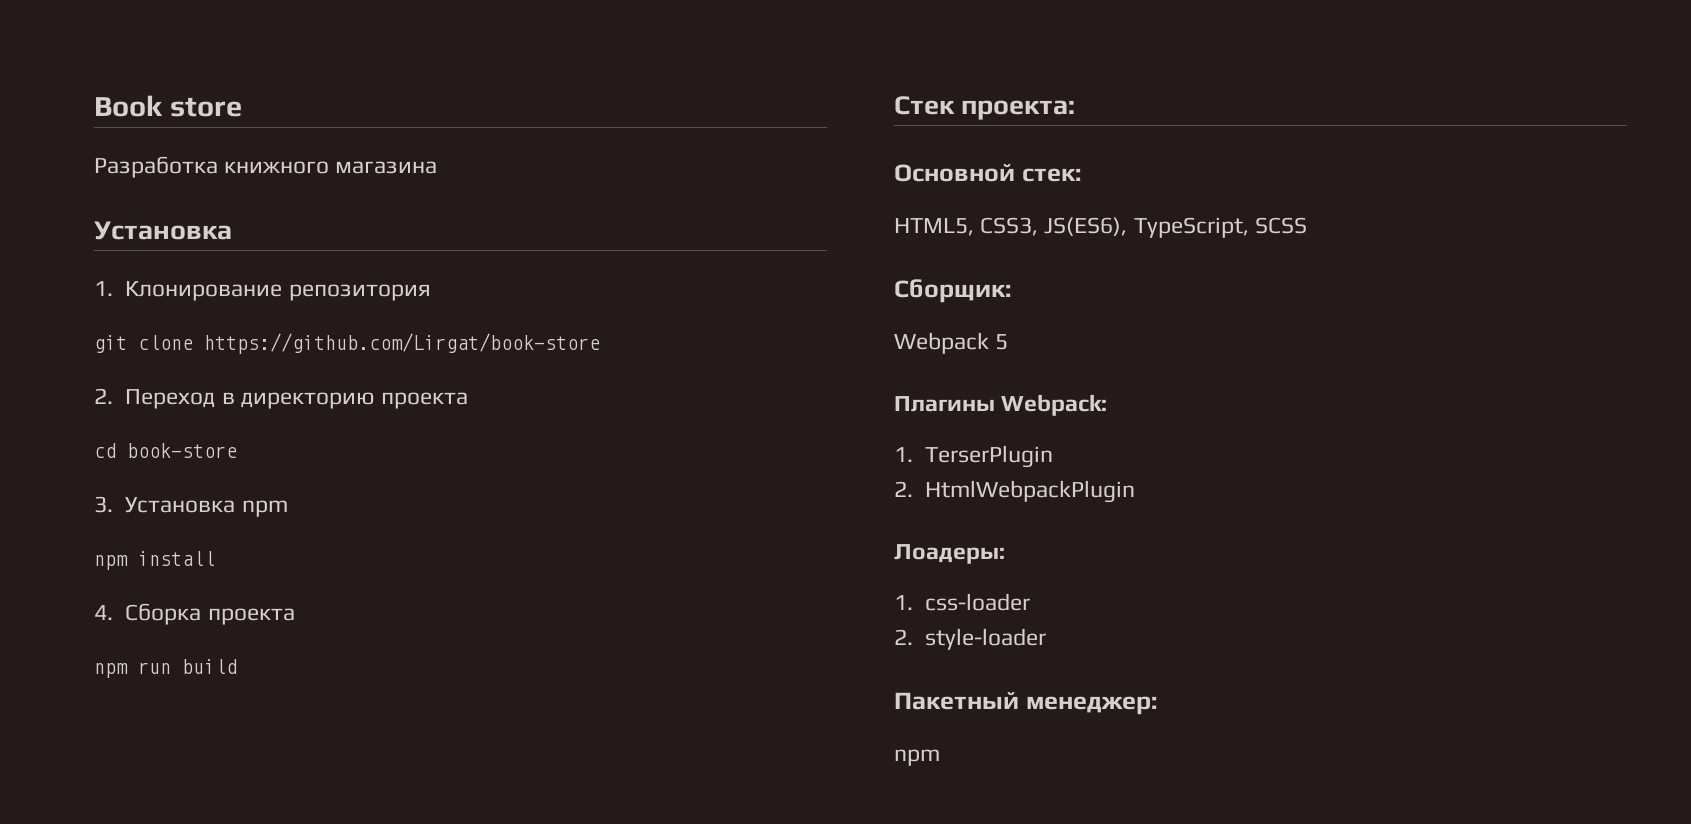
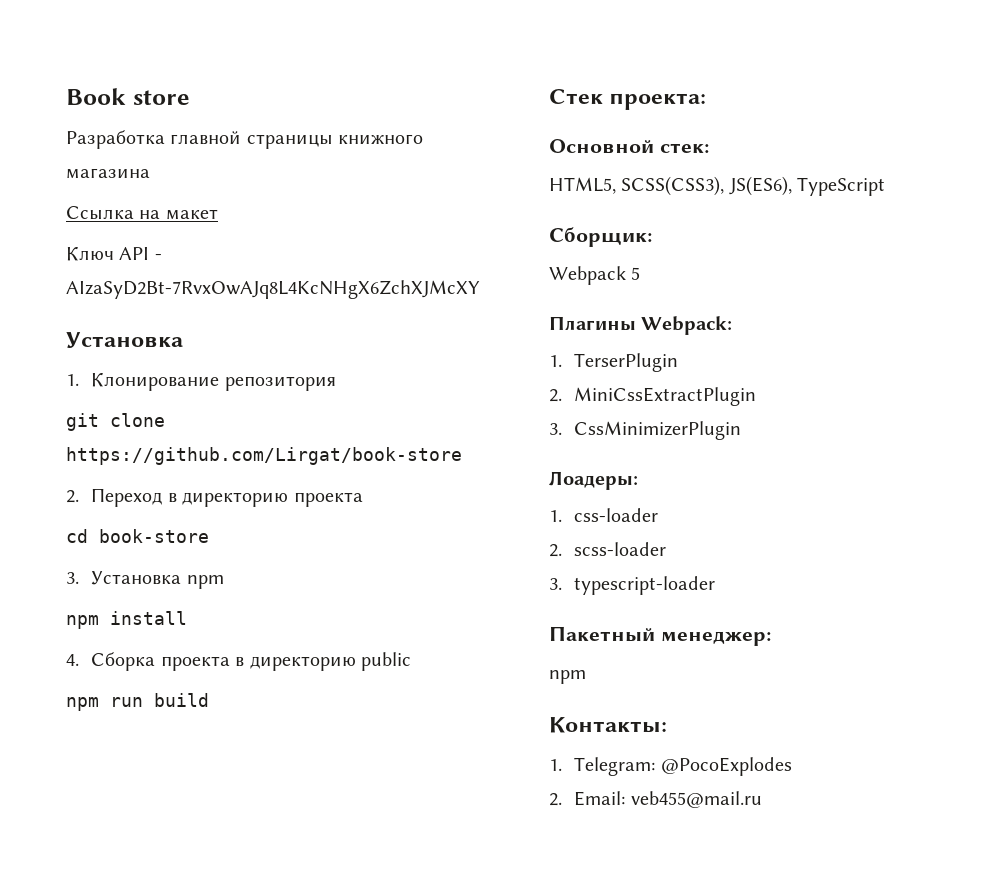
(218, 167) none -> [170,131,333,149] главной страницы
(438, 167) none -> [66,206,218,220] [66,247,162,261] [66,280,480,299] // Ссылка на макет // Ключ API - AIzaSyD2Bt-7RvxOwAJq8L4KcNHgX6ZchXJMcXY
(295, 616) none -> [235,652,411,671] в директорию public
[980,217,1307,238] CSS3, JS(ES6), TypeScript, SCSS -> [621,176,886,196] SCSS(CSS3), JS(ES6), TypeScript
[925,480,1136,503] HtmlWebpackPlugin -> [574,387,757,406] [549,421,742,440] MiniCssExtractPlugin // 3. CssMinimizerPlugin
[925,628,1047,650] style-loader -> [574,542,667,556] [549,576,716,595] scss-loader // 3. typescript-loader
(940, 757) none -> [549,717,667,733] [549,757,792,776] [549,791,762,808] // Контакты: // 1. Telegram: @PocoExplodes // 2. Email: veb455@mail.ru

